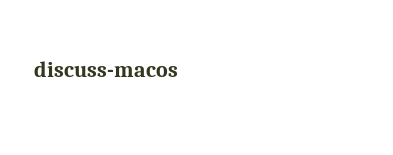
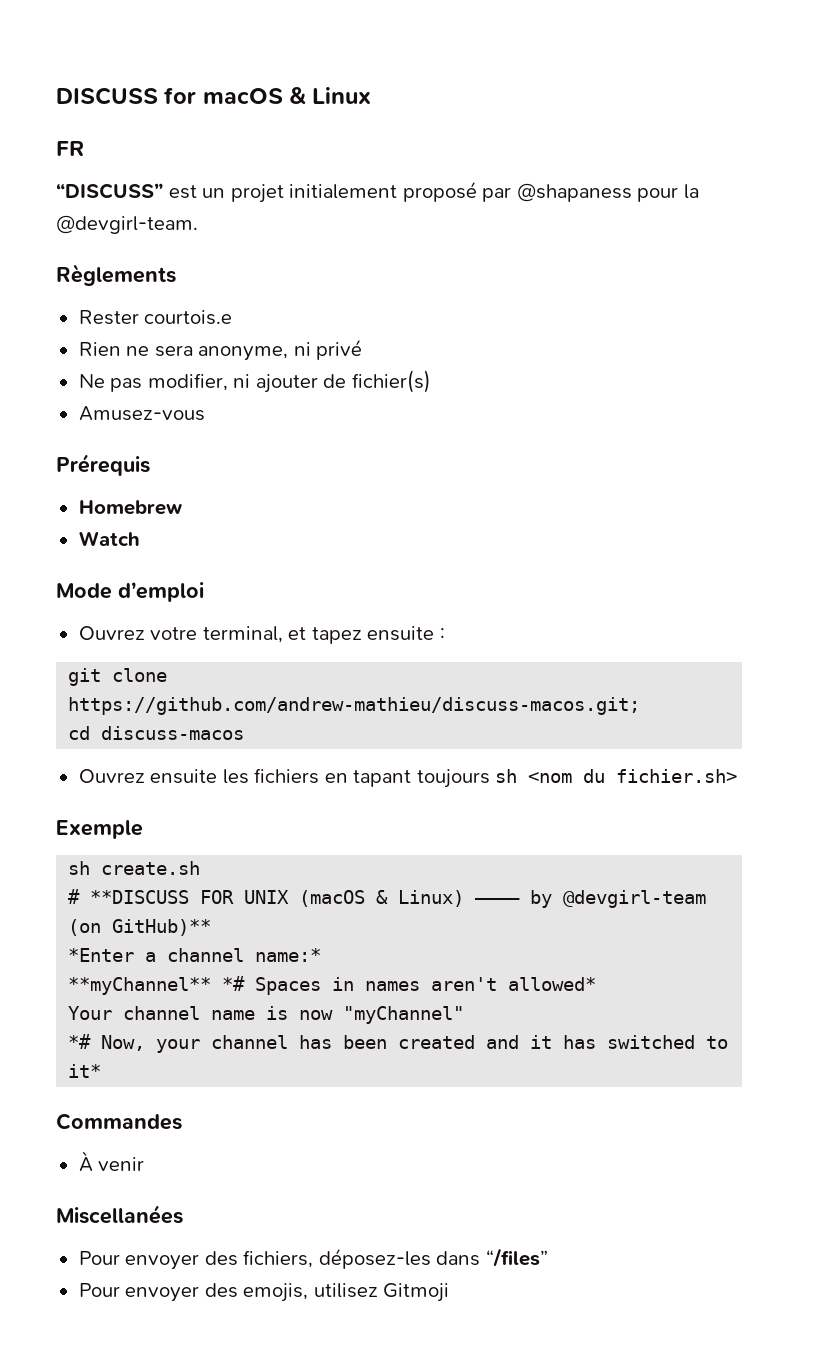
[34,61,178,77] discuss-macos -> [56,87,372,105] [56,141,84,156] [56,181,699,203] [56,215,198,234] [56,264,176,286] [78,310,233,325] [78,339,363,361] [78,370,431,393] [78,406,205,421] [56,454,150,476] [78,500,182,515] [78,531,140,546] [56,582,204,602] [78,626,445,644] [68,668,168,686] [68,697,641,715] [68,726,245,740] [78,768,738,788] [56,820,143,839] [68,861,201,875] [68,889,707,908] [68,919,212,936] [68,948,322,962] [68,976,597,995] [68,1006,465,1024] [68,1034,729,1053] [68,1064,102,1078] [56,1113,182,1130] [78,1151,145,1172] [56,1205,183,1224] [78,1248,548,1270] [78,1283,450,1302] DISCUSS for macOS & Linux // FR // “DISCUSS” est un projet initialement proposé par @shapaness pour la @devgirl-team. // Règlements // Rester courtois.e // Rien ne sera anonyme, ni privé // Ne pas modifier, ni ajouter de fichier(s) // Amusez-vous // Prérequis // Homebrew // Watch // Mode d’emploi // Ouvrez votre terminal, et tapez ensuite : // git clone https://github.com/andrew-mathieu/discuss-macos.git; // cd discuss-macos // Ouvrez ensuite les fichiers en tapant toujours sh <nom du fichier.sh> // Exemple // sh create.sh // # **DISCUSS FOR UNIX (macOS & Linux) ———— by @devgirl-team (on GitHub)** // *Enter a channel name:* // **myChannel** *# Spaces in names aren't allowed* // Your channel name is now "myChannel" // *# Now, your channel has been created and it has switched to it* // Commandes // À venir // Miscellanées // Pour envoyer des fichiers, déposez-les dans “/files” // Pour envoyer des emojis, utilisez Gitmoji

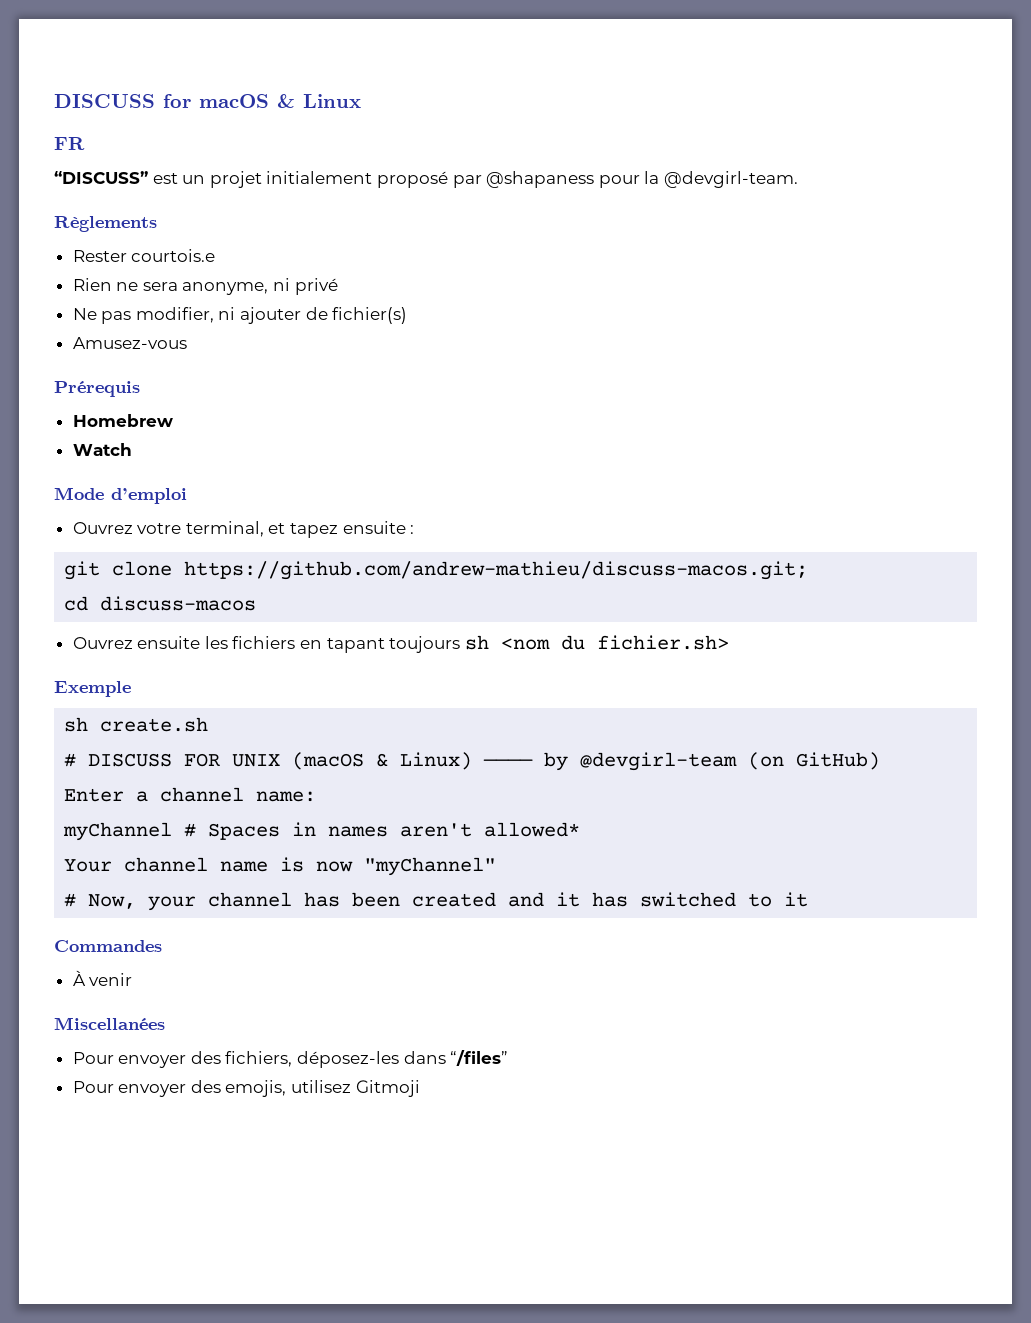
[90,890,190,904] **DISCUSS -> [88,753,173,767] DISCUSS
[112,919,212,936] [68,948,322,962] [68,976,246,995] GitHub)** // *Enter a channel name:* // **myChannel** *# -> [796,752,881,770] [64,787,317,802] [63,822,197,841] GitHub) // Enter a channel name: // myChannel #
[68,1034,92,1049] *# -> [64,893,77,907] #
[68,1064,102,1078] it* -> [784,892,809,907] it

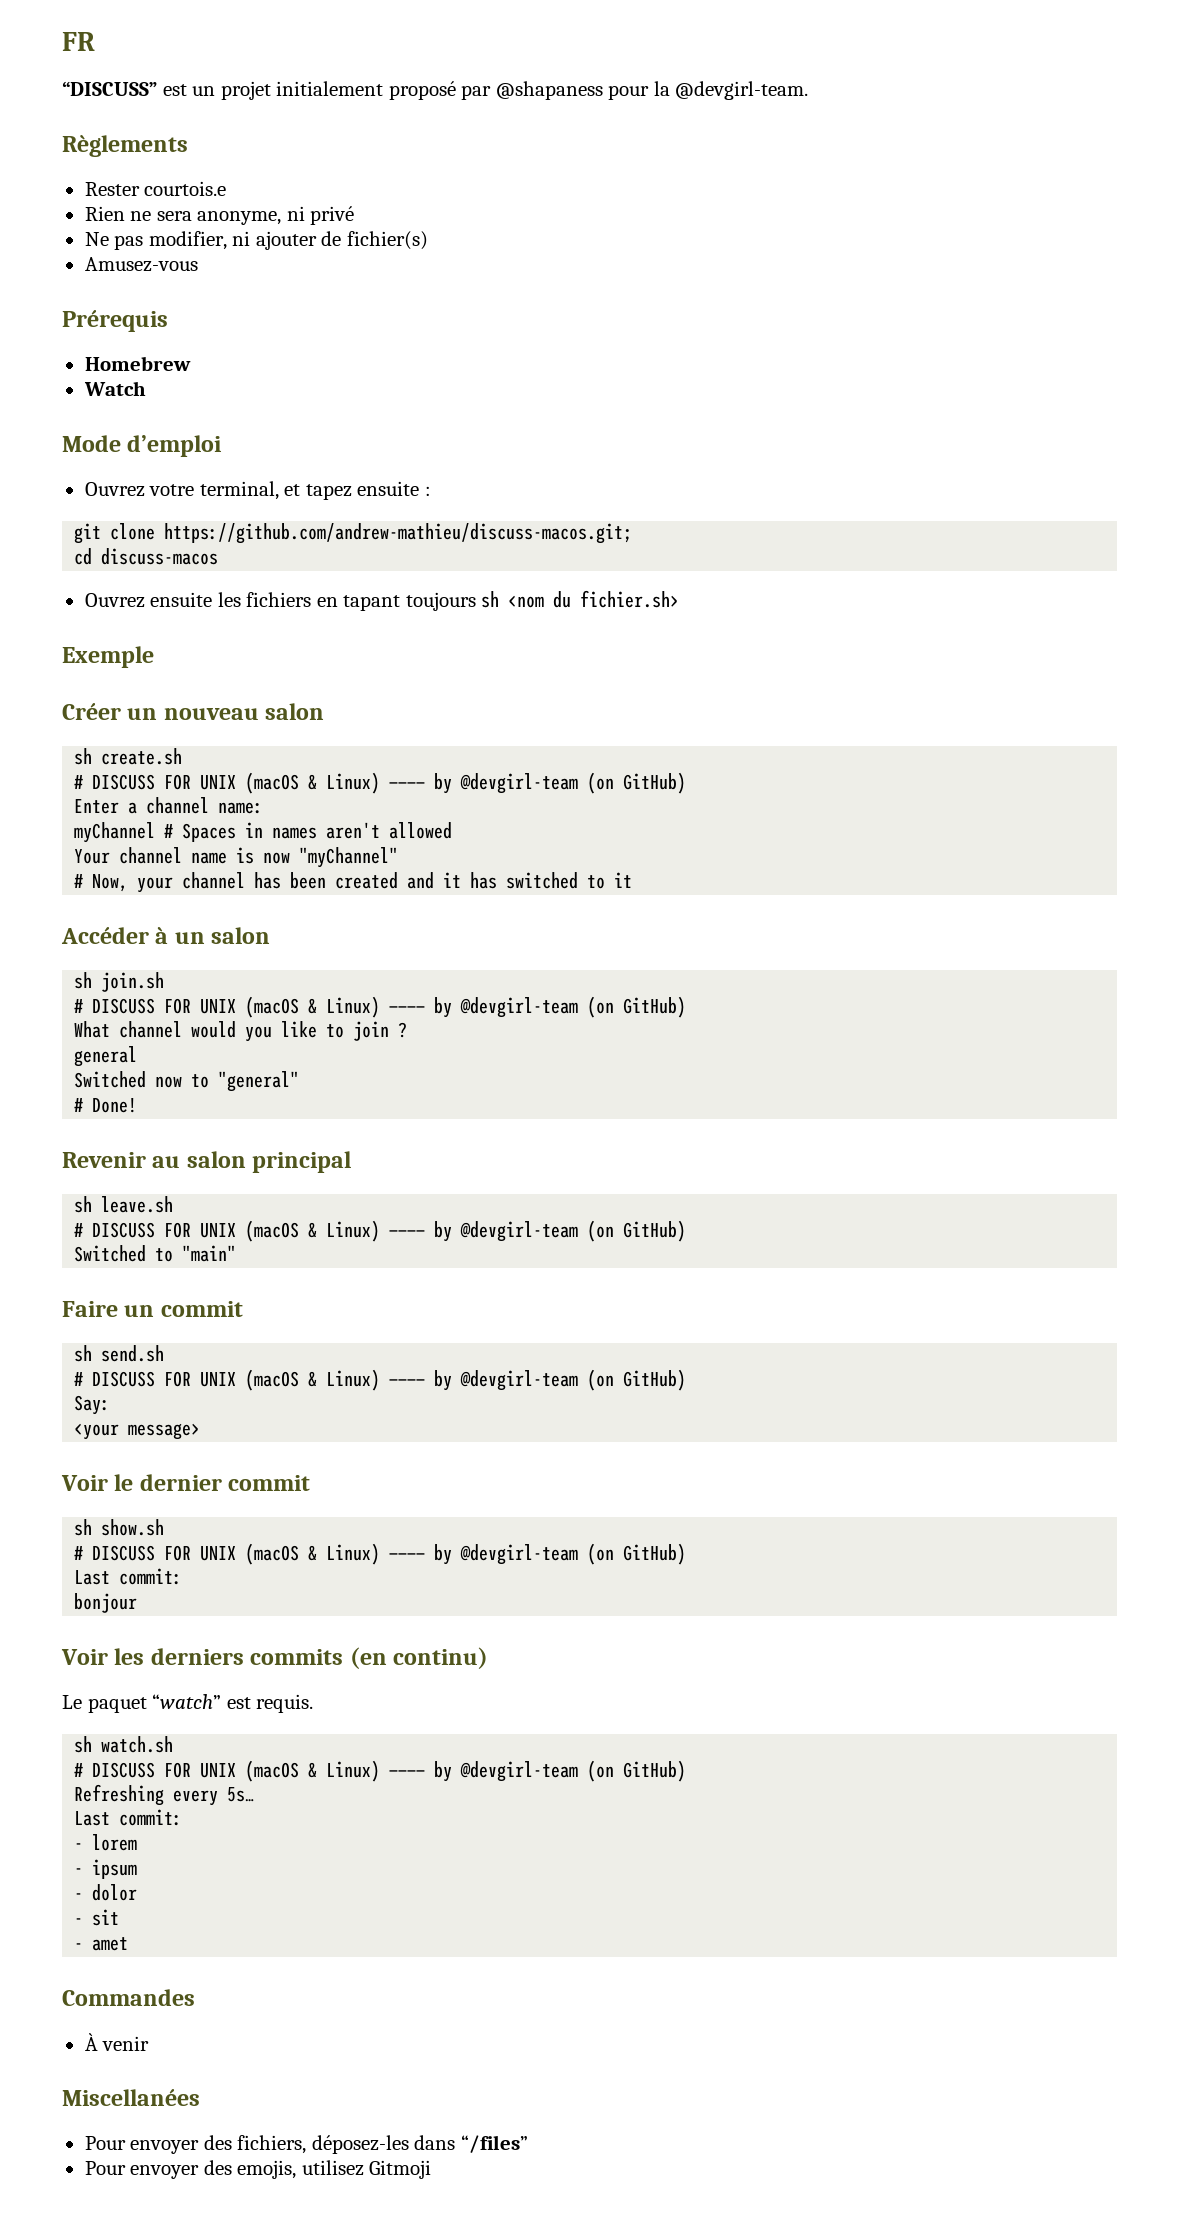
[54,94,361,108] DISCUSS for macOS & Linux // -> (62, 41) none
(131, 689) none -> [62,703,325,720] // Créer un nouveau salon
[484,822,581,837] allowed* -> [389,822,453,839] allowed
(809, 899) none -> [61,927,271,944] [74,972,165,992] [74,996,687,1018] [74,1021,408,1042] [74,1046,138,1067] [74,1071,300,1092] [74,1098,138,1113] [62,1151,352,1173] [74,1196,174,1213] [74,1220,687,1242] [74,1245,237,1262] [62,1301,243,1317] [74,1345,165,1362] [74,1369,687,1391] [74,1395,111,1415] [74,1423,201,1440] [61,1474,311,1491] [74,1519,165,1536] [74,1543,687,1565] [74,1568,183,1585] [74,1593,138,1613] [61,1647,489,1669] [62,1694,314,1713] [74,1736,174,1753] [74,1760,687,1782] [74,1784,255,1806] [74,1809,183,1826] [74,1834,138,1851] [74,1859,138,1879] [74,1884,138,1901] [74,1909,120,1926] [74,1937,129,1951] // Accéder à un salon // sh join.sh // # DISCUSS FOR UNIX (macOS & Linux) ———— by @devgirl-team (on GitHub) // What channel would you like to join ? // general // Switched now to "general" // # Done! // Revenir au salon principal // sh leave.sh // # DISCUSS FOR UNIX (macOS & Linux) ———— by @devgirl-team (on GitHub) // Switched to "main" // Faire un commit // sh send.sh // # DISCUSS FOR UNIX (macOS & Linux) ———— by @devgirl-team (on GitHub) // Say: // <your message> // Voir le dernier commit // sh show.sh // # DISCUSS FOR UNIX (macOS & Linux) ———— by @devgirl-team (on GitHub) // Last commit: // bonjour // Voir les derniers commits (en continu) // Le paquet “watch” est requis. // sh watch.sh // # DISCUSS FOR UNIX (macOS & Linux) ———— by @devgirl-team (on GitHub) // Refreshing every 5s… // Last commit: // - lorem // - ipsum // - dolor // - sit // - amet

